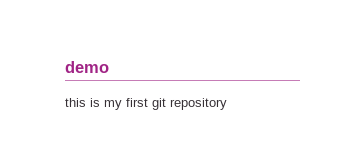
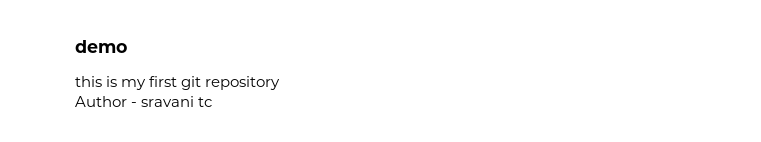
(227, 104) none -> [75,96,213,107] // Author - sravani tc

